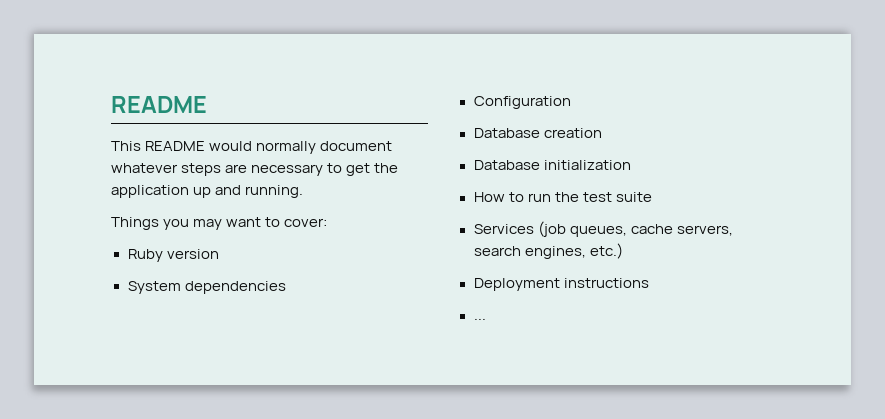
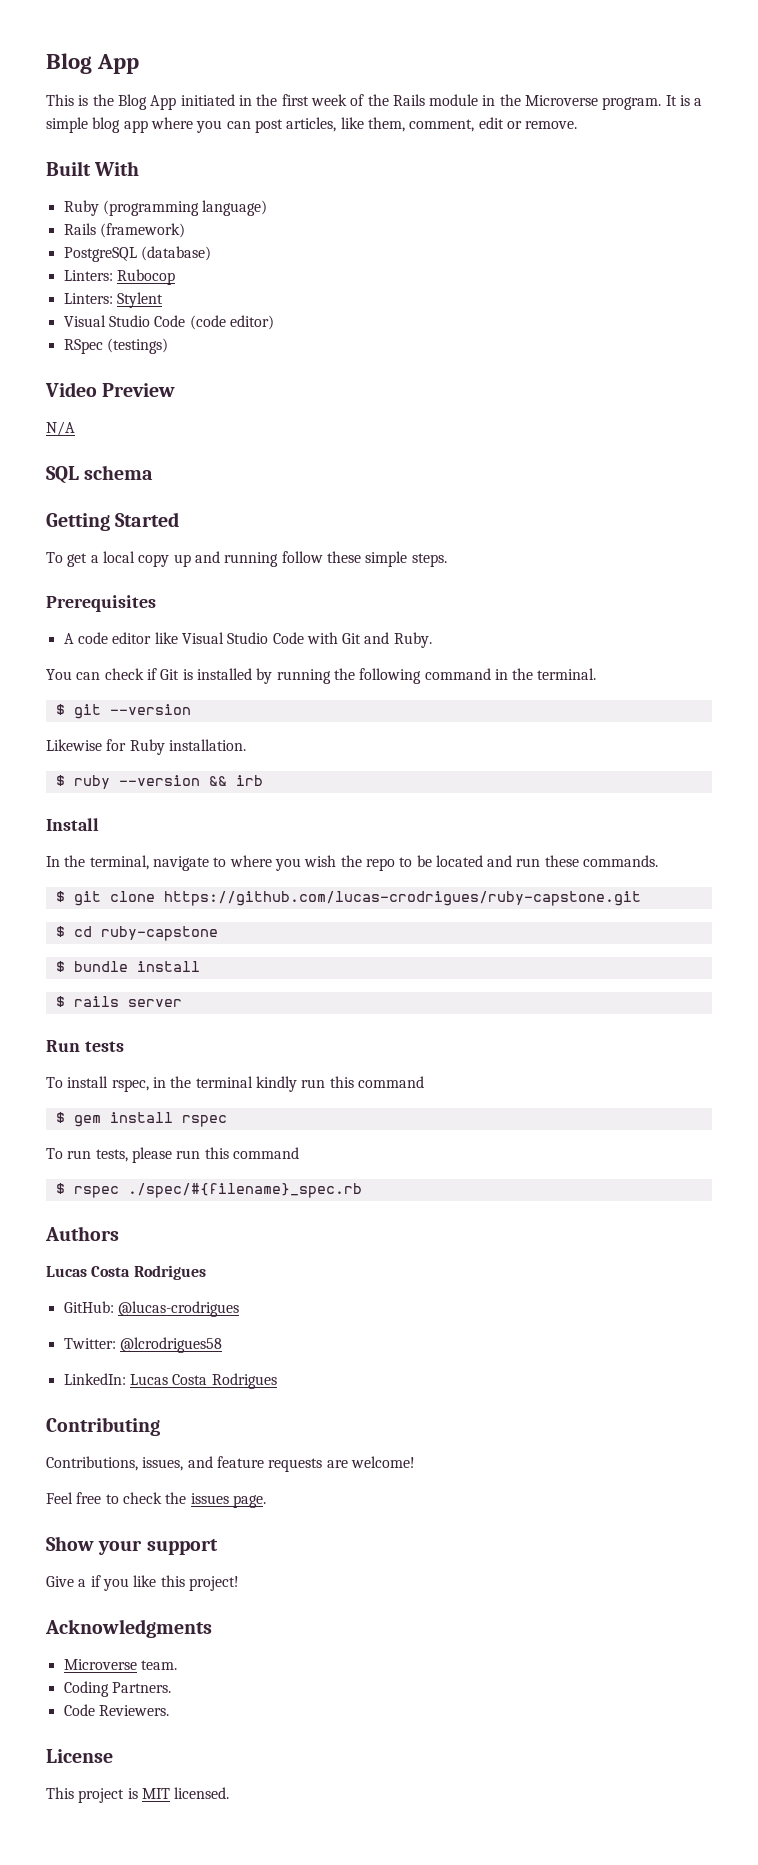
[111,96,207,113] [111,141,393,154] [111,163,399,176] [111,185,304,198] [111,217,328,230] [127,249,219,262] [127,281,286,294] [473,96,571,109] [473,128,602,138] [473,160,631,170] [473,192,652,202] [473,221,733,237] [473,243,623,259] [473,278,649,291] [473,318,486,320] README // This README would normally document whatever steps are necessary to get the application up and running. // Things you may want to cover: // Ruby version // System dependencies // Configuration // Database creation // Database initialization // How to run the test suite // Services (job queues, cache servers, search engines, etc.) // Deployment instructions // ... -> [46,53,140,74] [46,94,703,110] [46,117,578,133] [46,161,140,176] [63,200,268,216] [63,223,185,238] [63,246,211,262] [63,269,175,285] [63,292,163,308] [63,315,274,330] [63,338,168,354] [45,382,176,397] [46,421,75,436] [46,465,154,484] [46,512,180,531] [46,551,447,567] [46,595,156,612] [63,632,432,648] [46,668,597,684] [55,704,191,719] [46,739,246,755] [55,775,263,789] [46,818,99,831] [46,855,659,871] [55,891,641,906] [55,926,218,941] [55,961,200,972] [55,996,182,1007] [46,1040,124,1052] [46,1076,424,1092] [55,1112,227,1127] [46,1147,299,1163] [55,1183,362,1198] [45,1226,119,1241] [46,1265,206,1280] [63,1301,239,1317] [63,1337,222,1353] [63,1373,277,1389] [46,1417,160,1436] [46,1456,415,1472] [46,1492,266,1508] [46,1536,218,1555] [46,1575,239,1591] [45,1619,212,1638] [63,1659,177,1670] [63,1681,171,1697] [63,1704,169,1716] [46,1749,113,1763] [46,1787,230,1803] Blog App // This is the Blog App initiated in the first week of the Rails module in the Microverse program. It is a simple blog app where you can post articles, like them, comment, edit or remove. // Built With // Ruby (programming language) // Rails (framework) // PostgreSQL (database) // Linters: Rubocop // Linters: Stylent // Visual Studio Code (code editor) // RSpec (testings) // Video Preview // N/A // SQL schema // Getting Started // To get a local copy up and running follow these simple steps. // Prerequisites // A code editor like Visual Studio Code with Git and Ruby. // You can check if Git is installed by running the following command in the terminal. // $ git --version // Likewise for Ruby installation. // $ ruby --version && irb // Install // In the terminal, navigate to where you wish the repo to be located and run these commands. // $ git clone https://github.com/lucas-crodrigues/ruby-capstone.git // $ cd ruby-capstone // $ bundle install // $ rails server // Run tests // To install rspec, in the terminal kindly run this command // $ gem install rspec // To run tests, please run this command // $ rspec ./spec/#{filename}_spec.rb // Authors // Lucas Costa Rodrigues // GitHub: @lucas-crodrigues // Twitter: @lcrodrigues58 // LinkedIn: Lucas Costa Rodrigues // Contributing // Contributions, issues, and feature requests are welcome! // Feel free to check the issues page. // Show your support // Give a if you like this project! // Acknowledgments // Microverse team. // Coding Partners. // Code Reviewers. // License // This project is MIT licensed.

